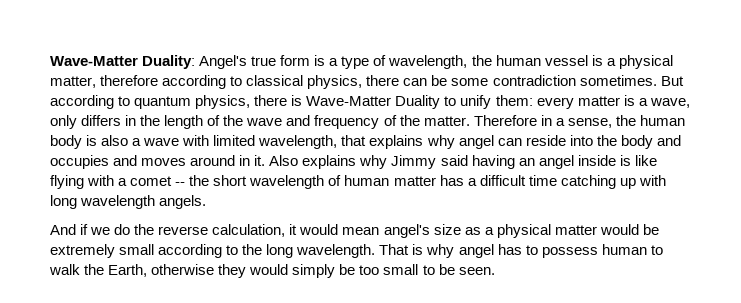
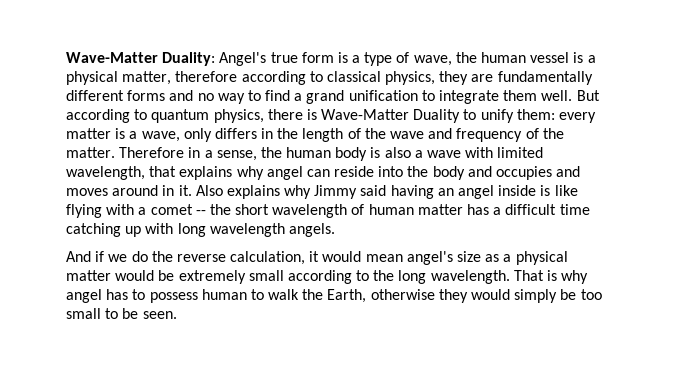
[388,55,468,69] wavelength, -> [413,55,452,66] wave,
[366,75,657,86] there can be some contradiction sometimes. -> [439,71,593,85] [66,90,573,104] they are fundamentally different forms and no way to find a grand unification to integrate them well.

